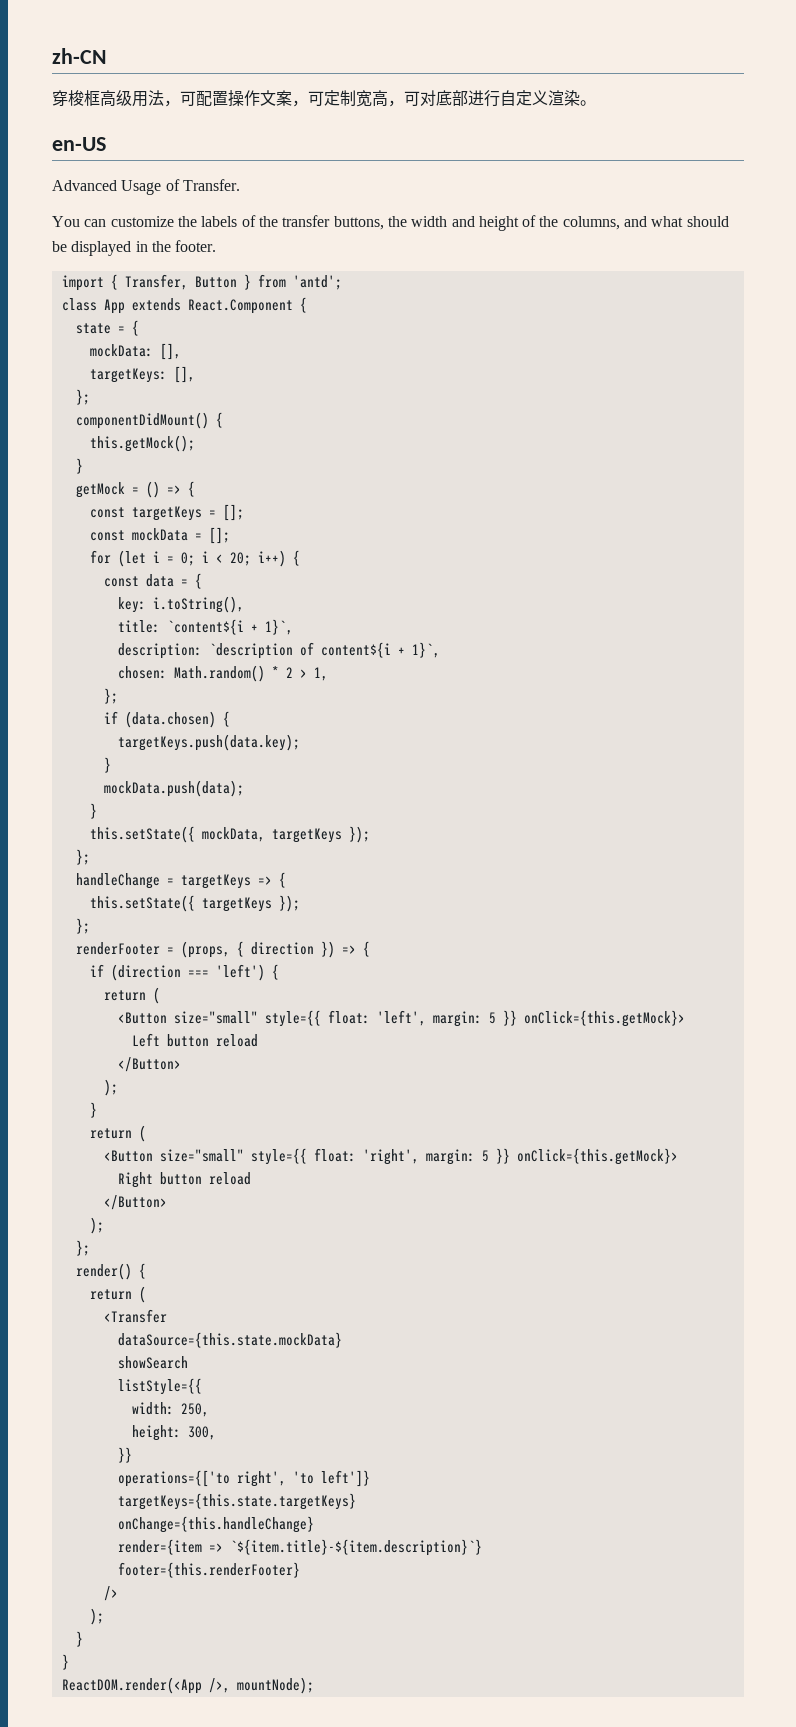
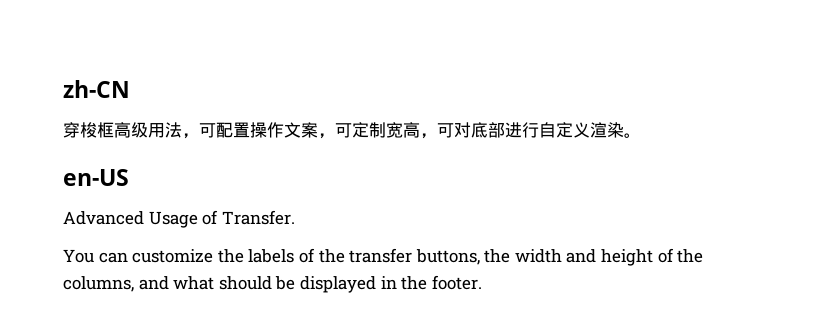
[61,274,342,291] [61,297,307,314] [75,320,139,336] [89,343,181,360] [89,366,195,383] [75,389,90,405] [75,412,223,429] [89,435,195,452] [75,458,83,474] [75,481,195,498] [89,504,244,521] [89,527,230,544] [89,550,300,567] [103,573,202,589] [117,596,244,613] [117,619,293,635] [117,642,440,659] [117,665,328,682] [103,688,118,704] [103,711,230,728] [117,734,300,751] [103,757,111,773] [103,780,244,797] [89,803,97,819] [89,826,370,843] [75,849,90,865] [75,872,286,889] [89,895,300,912] [75,918,90,934] [75,941,370,958] [89,964,279,981] [103,987,160,1004] [117,1010,685,1027] [131,1033,258,1047] [117,1057,181,1072] [103,1079,118,1096] [89,1102,97,1118] [89,1125,146,1142] [103,1148,678,1165] [117,1172,251,1188] [103,1195,167,1210] [89,1217,104,1234] [75,1240,90,1256] [75,1263,146,1280] [89,1286,146,1303] [103,1309,167,1323] [117,1332,342,1348] [117,1356,188,1369] [117,1378,202,1395] [131,1402,209,1417] [131,1425,216,1441] [117,1447,132,1463] [117,1470,370,1487] [117,1493,356,1510] [117,1516,314,1533] [117,1539,482,1556] [117,1562,300,1578] [103,1586,118,1601] [89,1608,104,1625] [75,1631,83,1647] [61,1654,69,1670] [61,1677,314,1694] // import { Transfer, Button } from 'antd'; // class App extends React.Component { // state = { // mockData: [], // targetKeys: [], // }; // componentDidMount() { // this.getMock(); // } // getMock = () => { // const targetKeys = []; // const mockData = []; // for (let i = 0; i < 20; i++) { // const data = { // key: i.toString(), // title: `content${i + 1}`, // description: `description of content${i + 1}`, // chosen: Math.random() * 2 > 1, // }; // if (data.chosen) { // targetKeys.push(data.key); // } // mockData.push(data); // } // this.setState({ mockData, targetKeys }); // }; // handleChange = targetKeys => { // this.setState({ targetKeys }); // }; // renderFooter = (props, { direction }) => { // if (direction === 'left') { // return ( // <Button size="small" style={{ float: 'left', margin: 5 }} onClick={this.getMock}> // Left button reload // </Button> // ); // } // return ( // <Button size="small" style={{ float: 'right', margin: 5 }} onClick={this.getMock}> // Right button reload // </Button> // ); // }; // render() { // return ( // <Transfer // dataSource={this.state.mockData} // showSearch // listStyle={{ // width: 250, // height: 300, // }} // operations={['to right', 'to left']} // targetKeys={this.state.targetKeys} // onChange={this.handleChange} // render={item => `${item.title}-${item.description}`} // footer={this.renderFooter} // /> // ); // } // } // ReactDOM.render(<App />, mountNode); -> (482, 282) none

